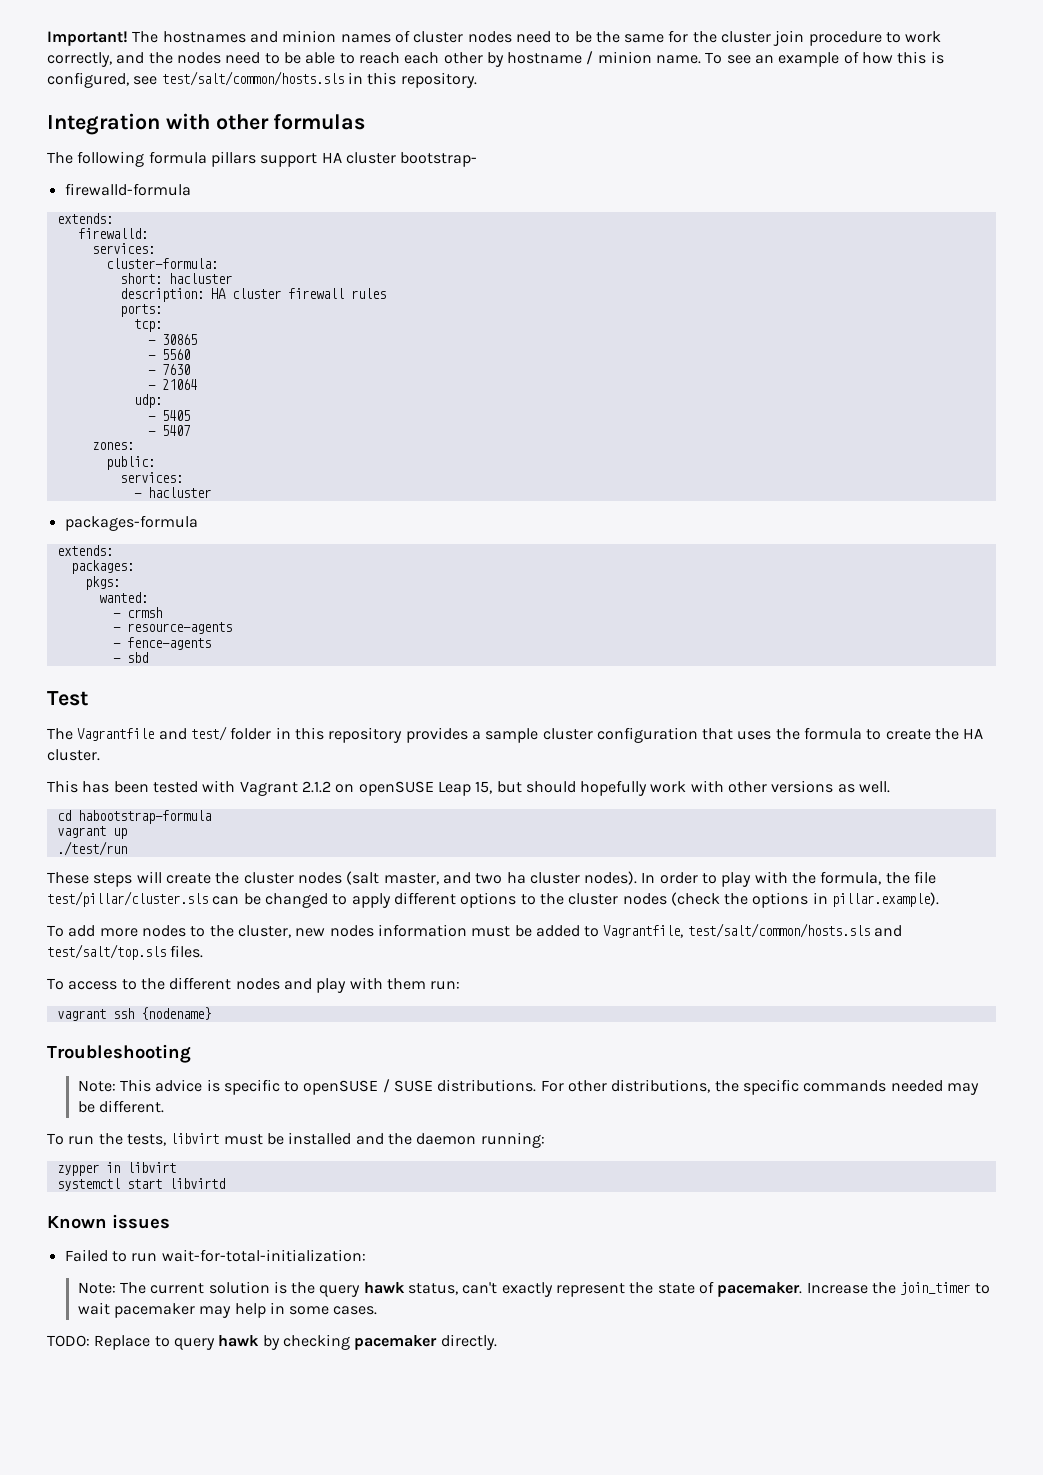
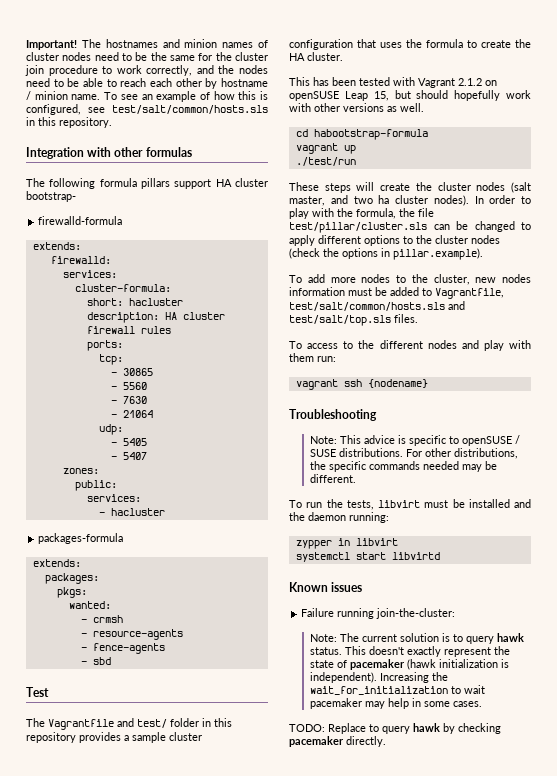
[64,1249,366,1262] Failed to run wait-for-total-initialization: -> [301,608,456,619] Failure running join-the-cluster:
[291,1282,498,1297] the query hawk status, can't -> [452,633,524,644] [309,646,404,655] to query hawk status. This doesn't
[717,1282,971,1297] pacemaker. Increase the join_timer -> [349,659,509,670] [309,672,448,683] [309,686,448,695] pacemaker (hawk initialization is independent). Increasing the wait_for_initialization

